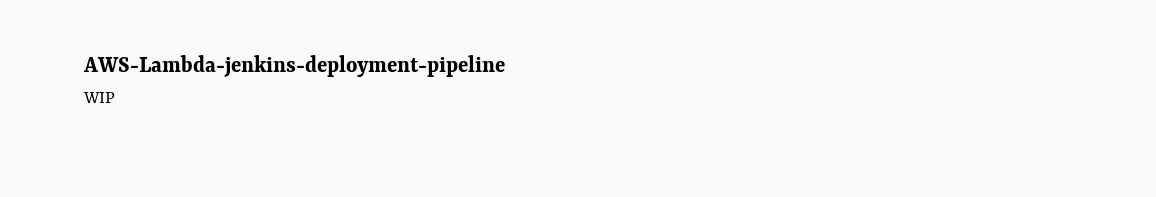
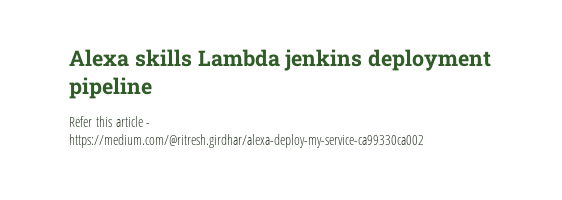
[83,55,505,77] [83,92,115,103] AWS-Lambda-jenkins-deployment-pipeline // WIP -> [69,49,492,71] [69,77,152,99] [69,116,151,127] [69,134,424,148] Alexa skills Lambda jenkins deployment pipeline // Refer this article - https://medium.com/@ritresh.girdhar/alexa-deploy-my-service-ca99330ca002

